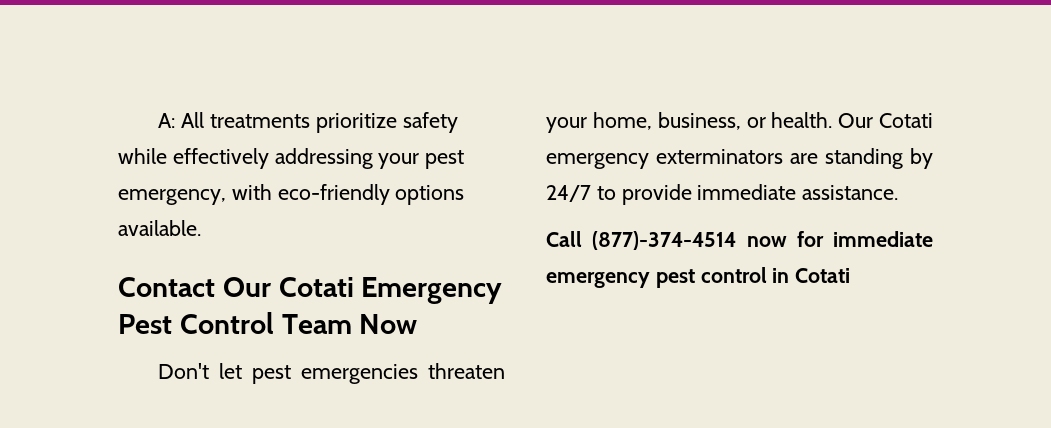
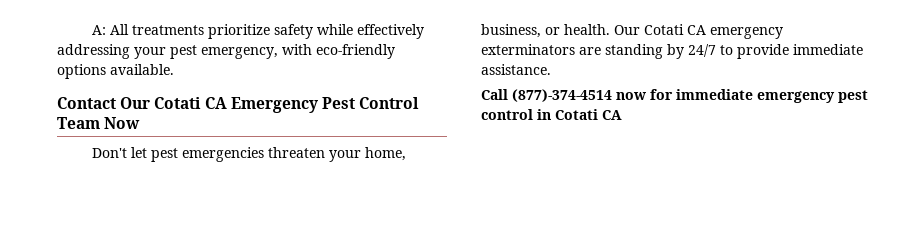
(354, 287) none -> [204,97,227,109] CA
(933, 120) none -> [687,25,706,35] CA
(851, 275) none -> [602,110,622,120] CA

